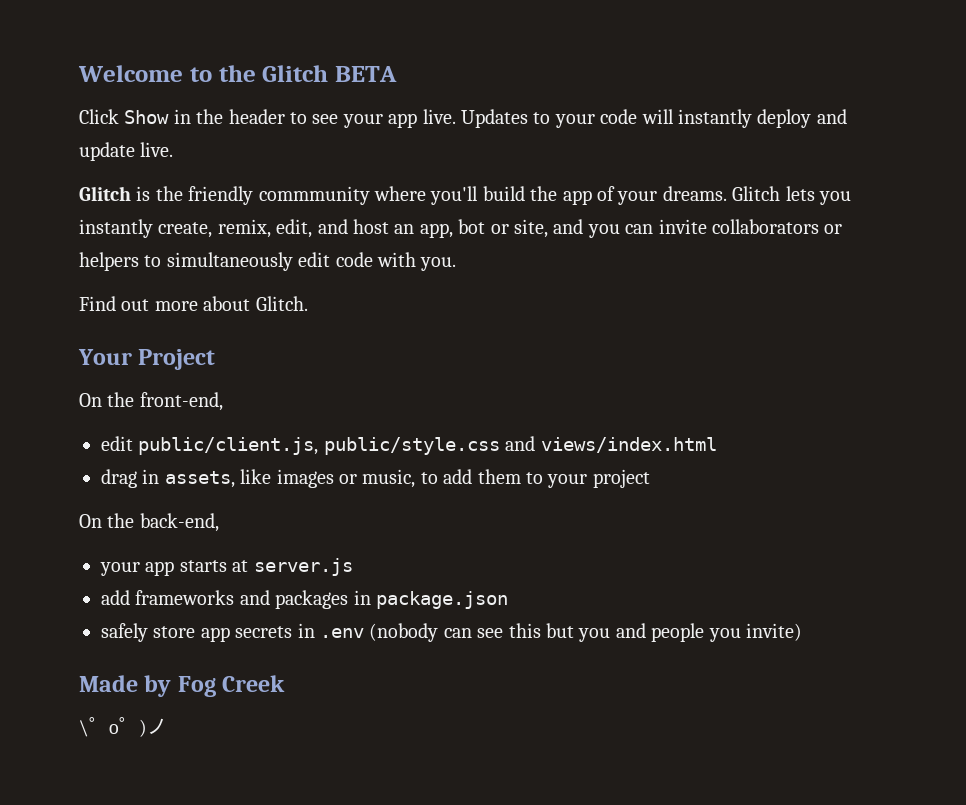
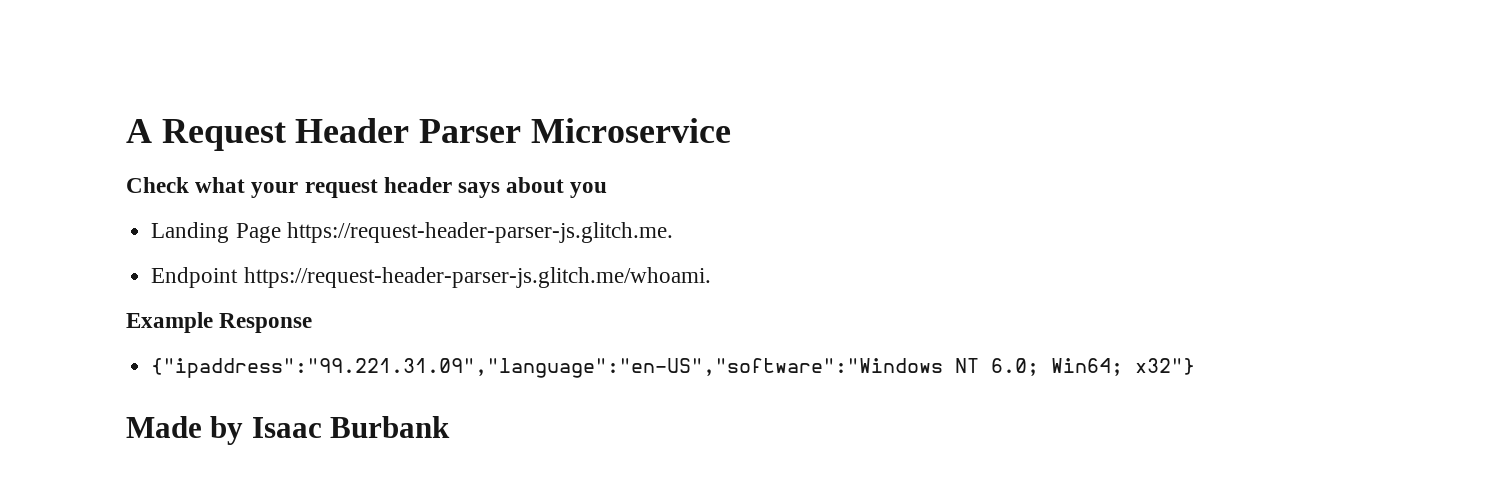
[78,65,397,82] [79,109,847,128] [79,142,174,161] [79,186,851,205] [79,219,843,238] [79,252,457,271] [79,296,308,311] [78,349,216,370] [79,392,223,411] [101,436,717,455] [101,469,650,488] [79,513,219,532] [100,558,353,576] [101,590,508,609] [101,623,802,642] [79,675,286,697] [79,717,167,737] Welcome to the Glitch BETA // Click Show in the header to see your app live. Updates to your code will instantly deploy and update live. // Glitch is the friendly commmunity where you'll build the app of your dreams. Glitch lets you instantly create, remix, edit, and host an app, bot or site, and you can invite collaborators or helpers to simultaneously edit code with you. // Find out more about Glitch. // Your Project // On the front-end, // edit public/client.js, public/style.css and views/index.html // drag in assets, like images or music, to add them to your project // On the back-end, // your app starts at server.js // add frameworks and packages in package.json // safely store app secrets in .env (nobody can see this but you and people you invite) // Made by Fog Creek // \゜o゜)ノ -> [126,118,731,151] [126,177,608,198] [151,222,673,243] [151,267,711,288] [126,312,313,333] [151,358,1196,378] [126,416,451,445] A Request Header Parser Microservice // Check what your request header says about you // Landing Page https://request-header-parser-js.glitch.me. // Endpoint https://request-header-parser-js.glitch.me/whoami. // Example Response // {"ipaddress":"99.221.31.09","language":"en-US","software":"Windows NT 6.0; Win64; x32"} // Made by Isaac Burbank

